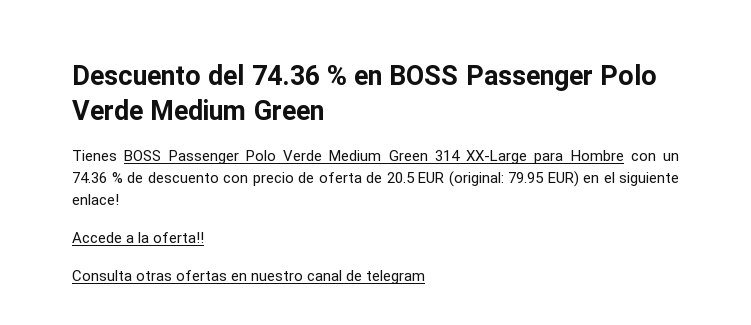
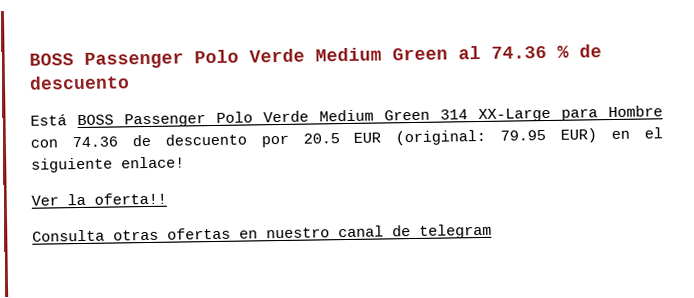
[72,64,658,91] [72,99,324,120] [72,150,117,161] Descuento del 74.36 % en BOSS Passenger Polo Verde Medium Green // Tienes -> [29,44,602,69] [29,75,130,90] [30,114,67,126] BOSS Passenger Polo Verde Medium Green al 74.36 % de descuento // Está
[663,153,679,161] [72,172,382,186] un 74.36 % de descuento con precio de oferta de -> [71,133,289,148] 74.36 de descuento por
[72,232,135,243] Accede a -> [31,195,59,206] Ver

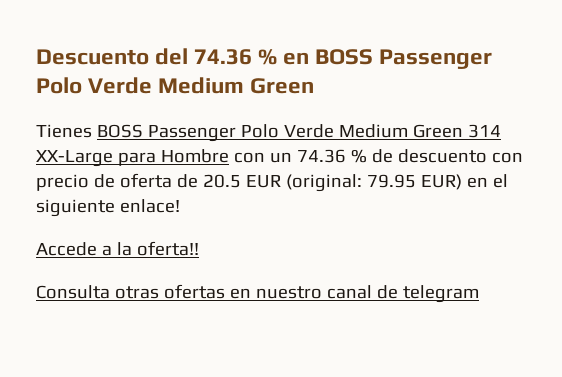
[29,44,602,69] [29,75,130,90] [30,114,67,126] BOSS Passenger Polo Verde Medium Green al 74.36 % de descuento // Está -> [36,48,493,69] [36,77,315,94] [36,124,92,138] Descuento del 74.36 % en BOSS Passenger Polo Verde Medium Green // Tienes
[71,133,289,148] 74.36 de descuento por -> [269,149,523,163] [36,173,198,191] un 74.36 % de descuento con precio de oferta de
[31,195,59,206] Ver -> [36,242,112,256] Accede a

